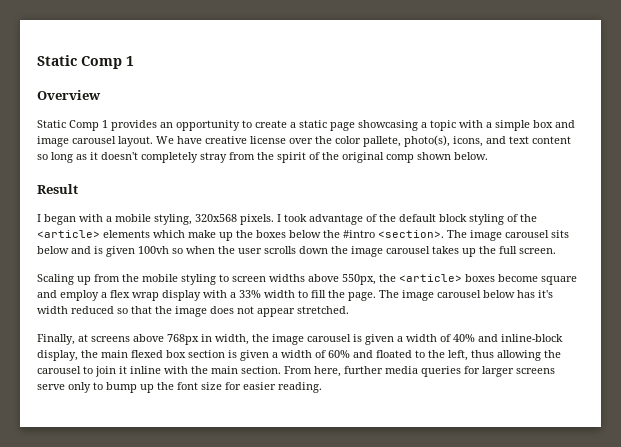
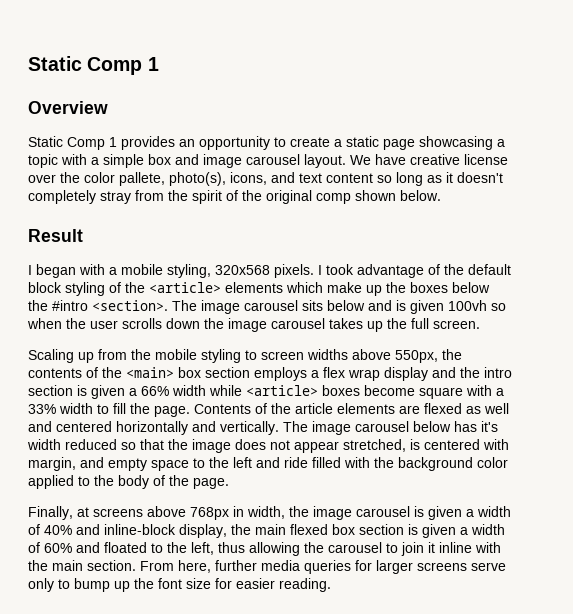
[399,274,577,285] [37,290,201,301] <article> boxes become square and employ a flex wrap display -> [28,367,512,381] [28,385,463,399] contents of the <main> box section employs a flex wrap display and the intro section is given a 66% width while <article> boxes become square
(376, 296) none -> [194,403,509,414] [28,421,279,435] Contents of the article elements are flexed as well and centered horizontally and vertically.
[297,306,349,314] stretched. -> [343,439,509,452] [28,457,508,471] [28,475,229,489] stretched, is centered with margin, and empty space to the left and ride filled with the background color applied to the body of the page.

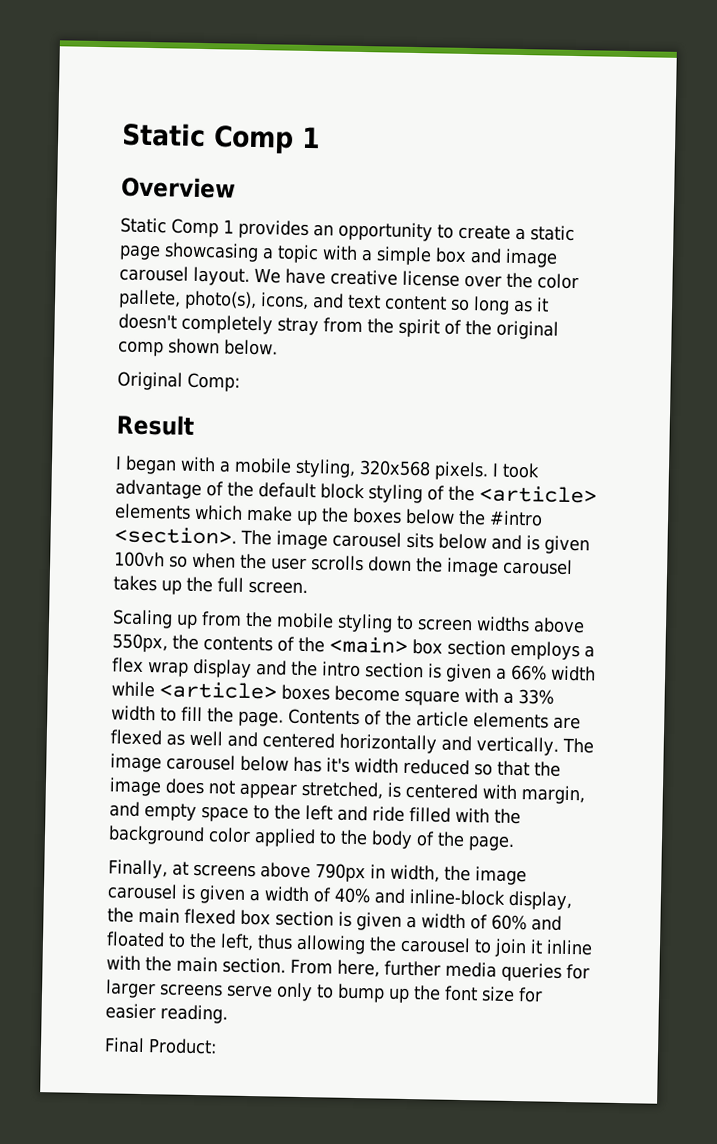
(441, 195) none -> [117,371,240,392] // Original Comp:
[190,507,229,520] 768px -> [314,863,366,883] 790px
(331, 585) none -> [104,1037,217,1055] // Final Product:

